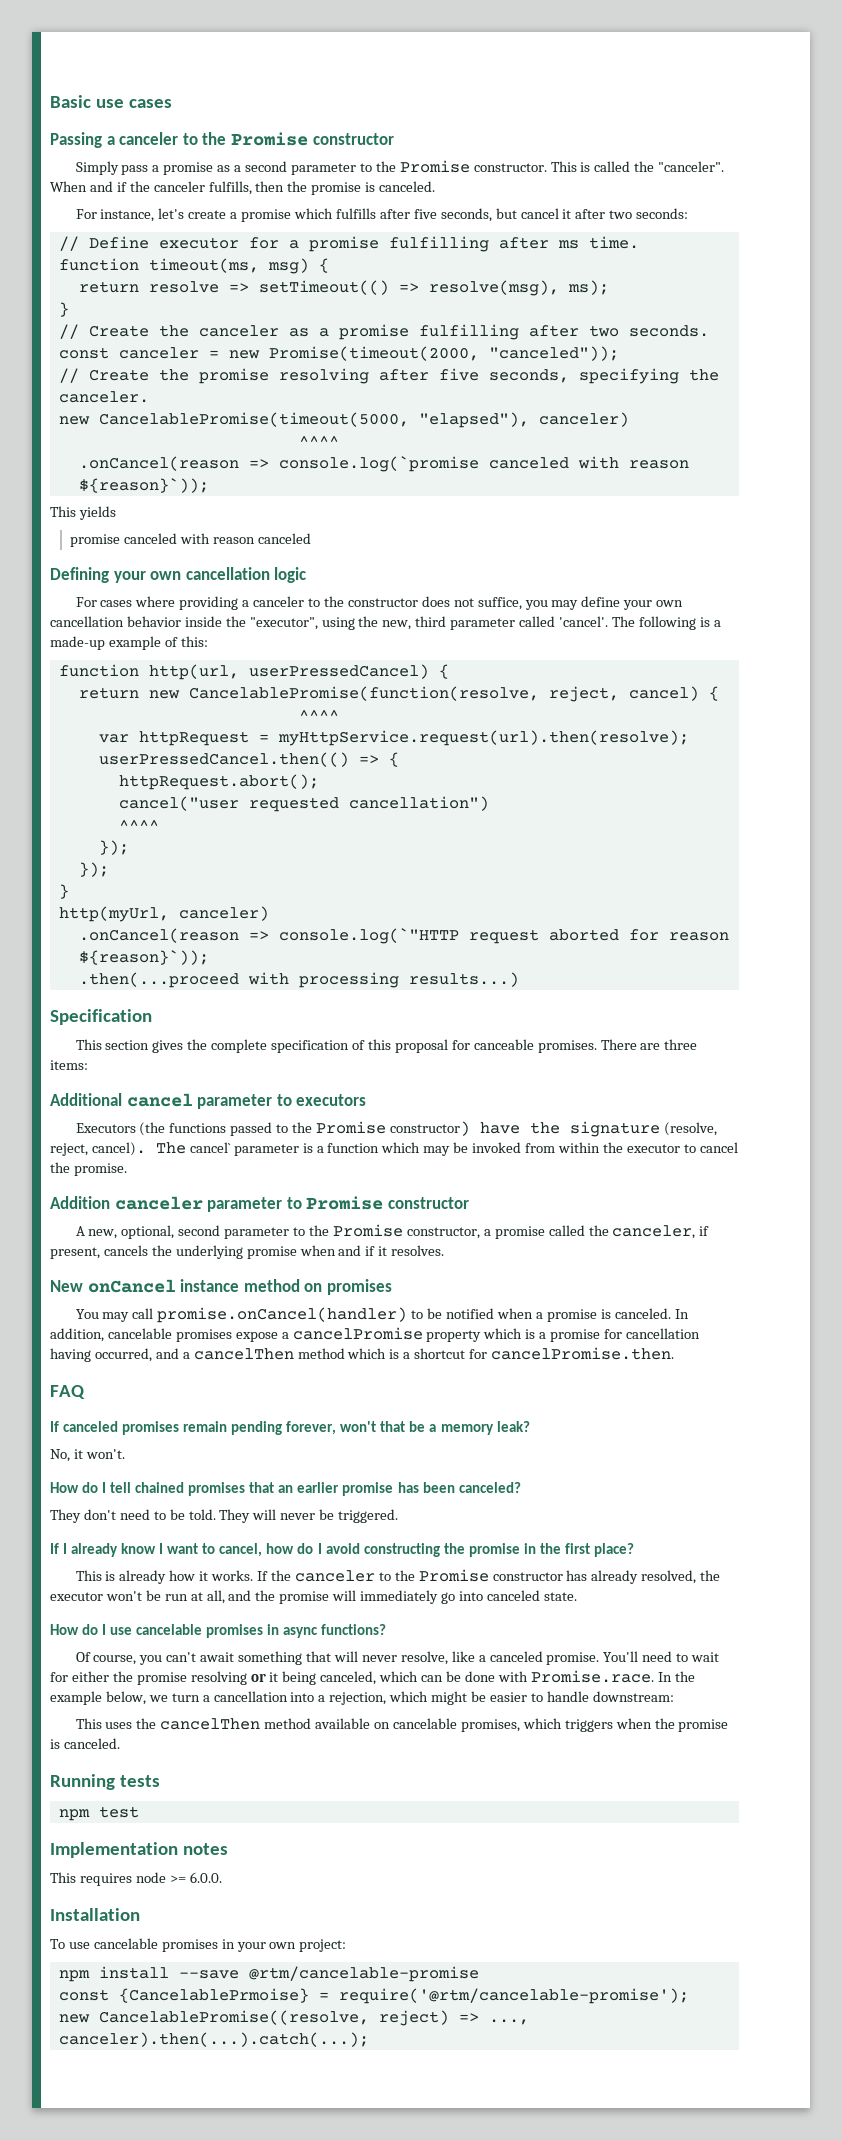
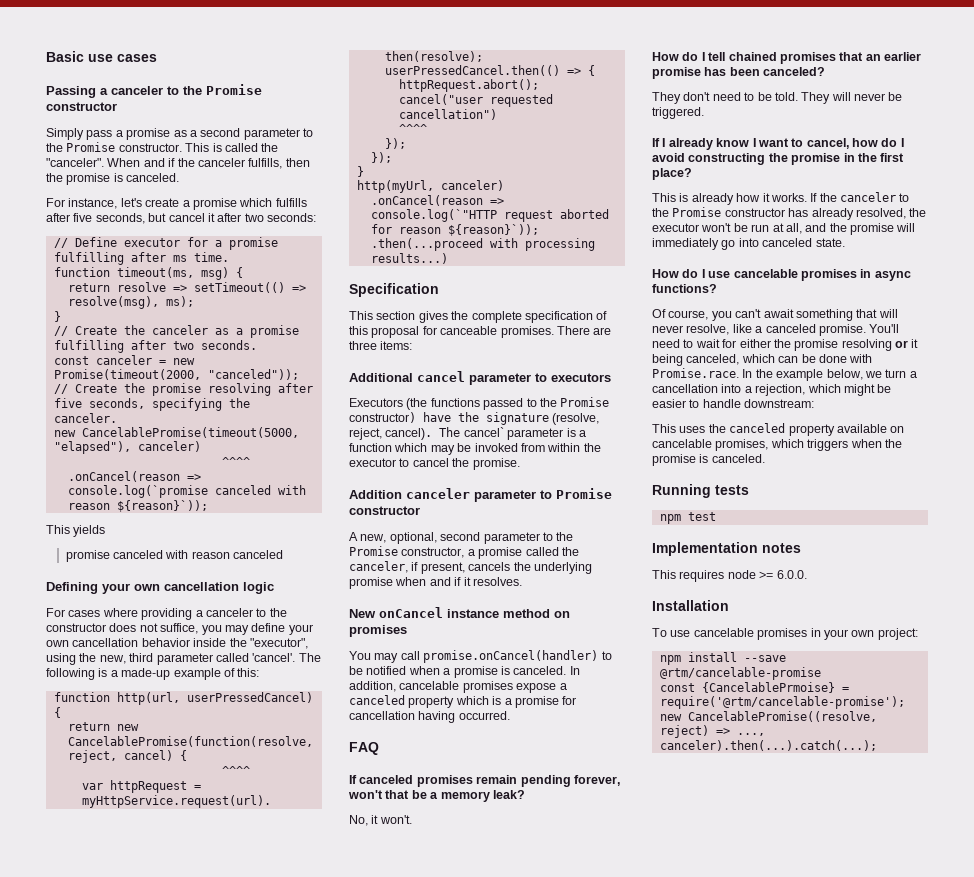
[292,1327,423,1340] cancelPromise -> [349,695,405,705] canceled
[94,1347,675,1362] occurred, and a cancelThen method which is a shortcut for cancelPromise.then. -> [458,711,510,720] occurred.
[160,1718,312,1730] cancelThen method -> [729,423,835,436] canceled property

